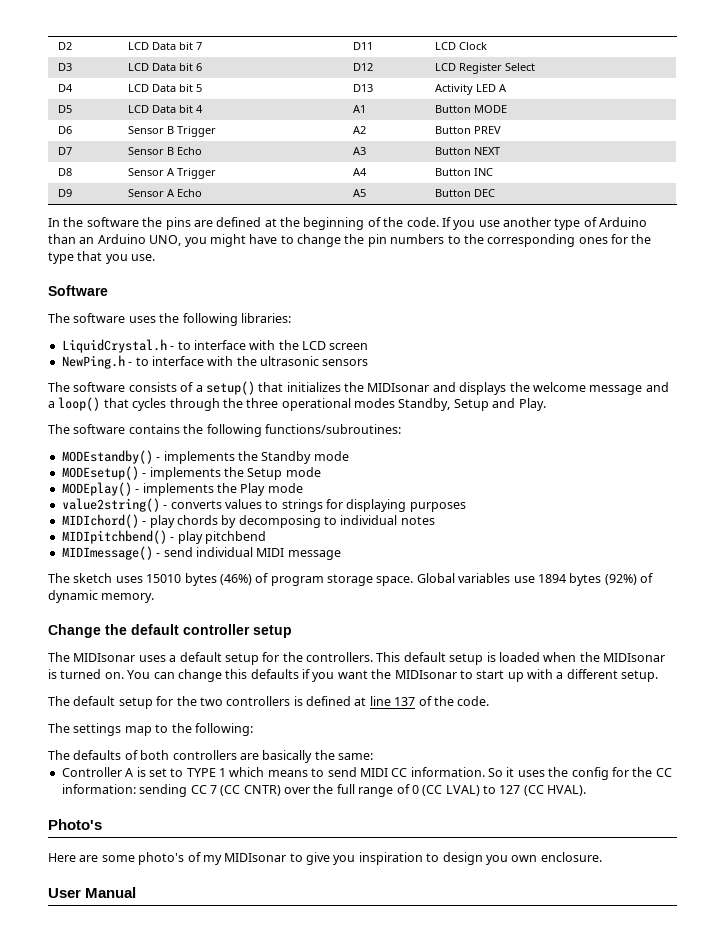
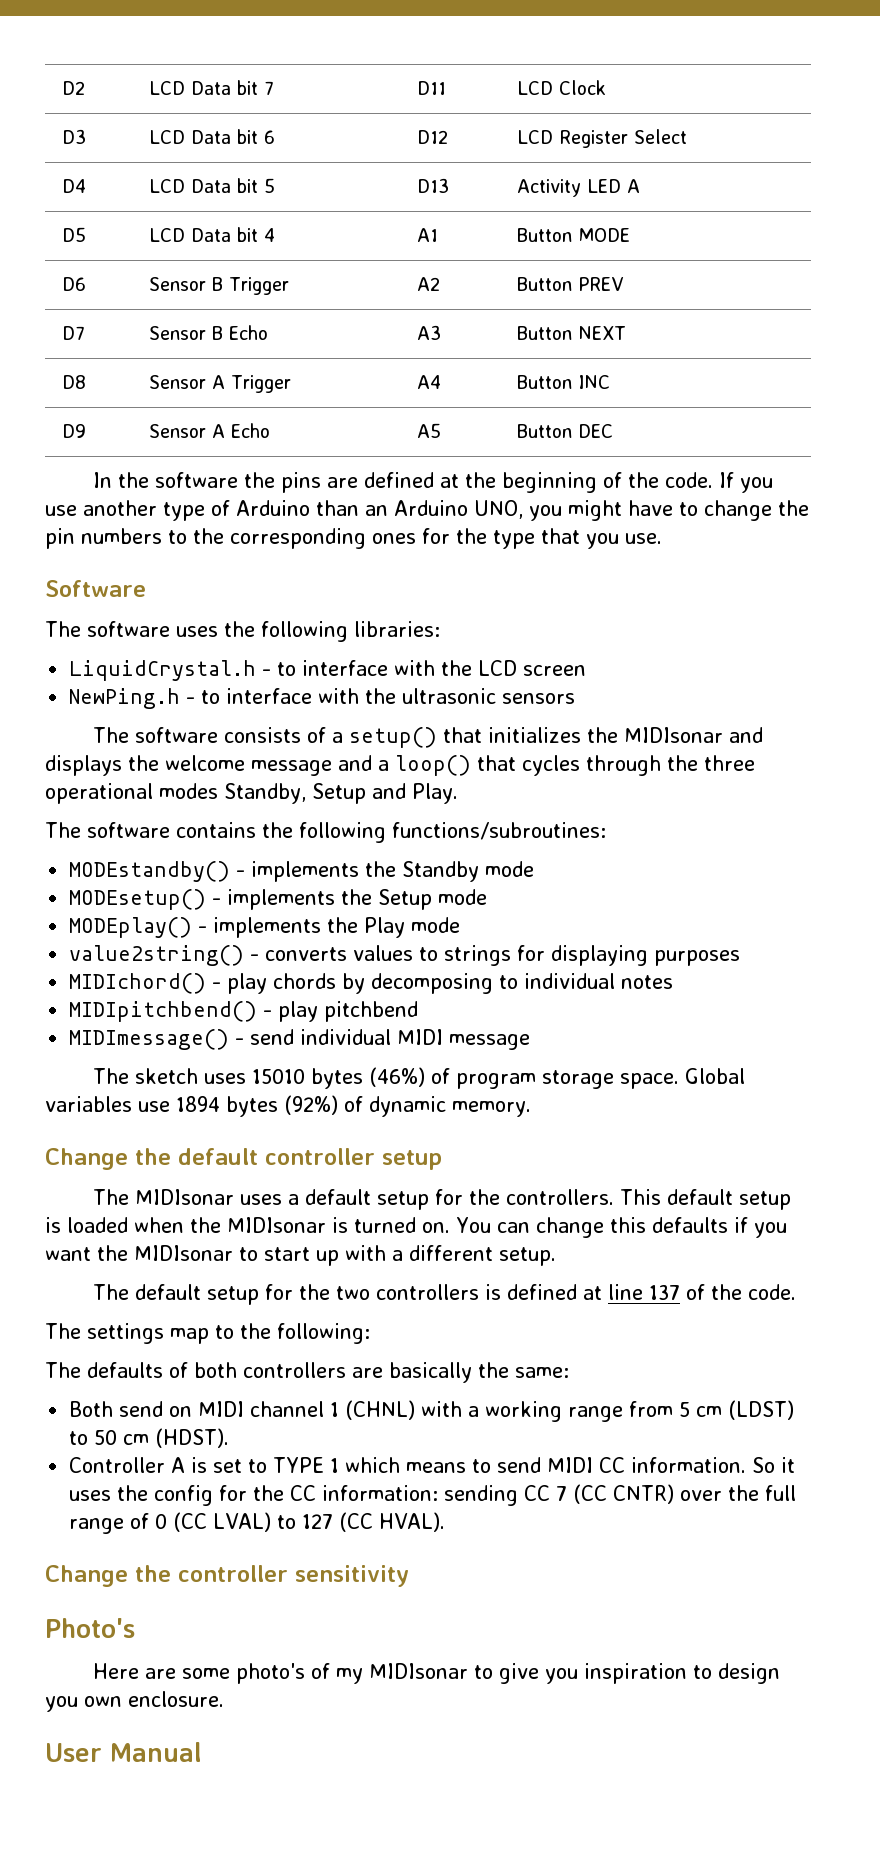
(373, 756) none -> [69,1400,795,1422] [69,1428,230,1448] // Both send on MIDI channel 1 (CHNL) with a working range from 5 cm (LDST) to 50 cm (HDST).
(587, 790) none -> [45,1565,409,1587] // Change the controller sensitivity

